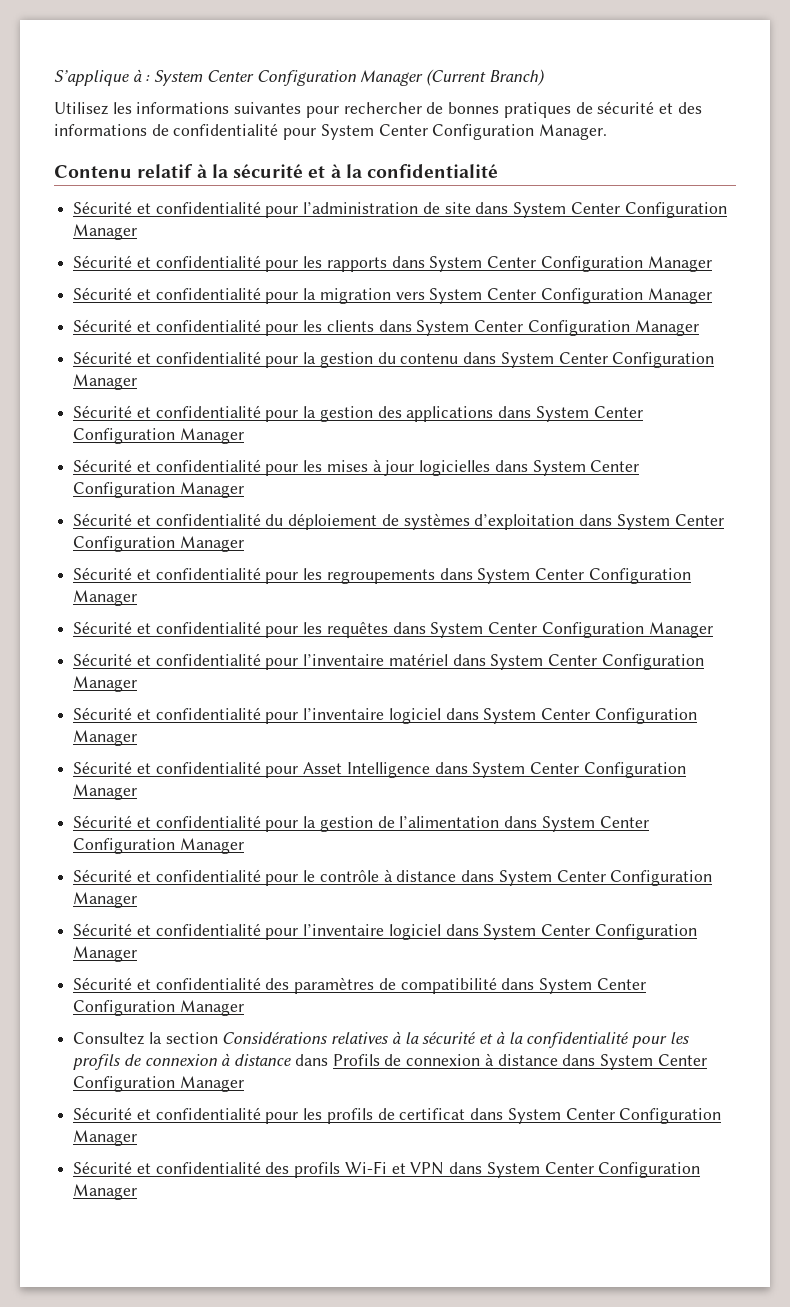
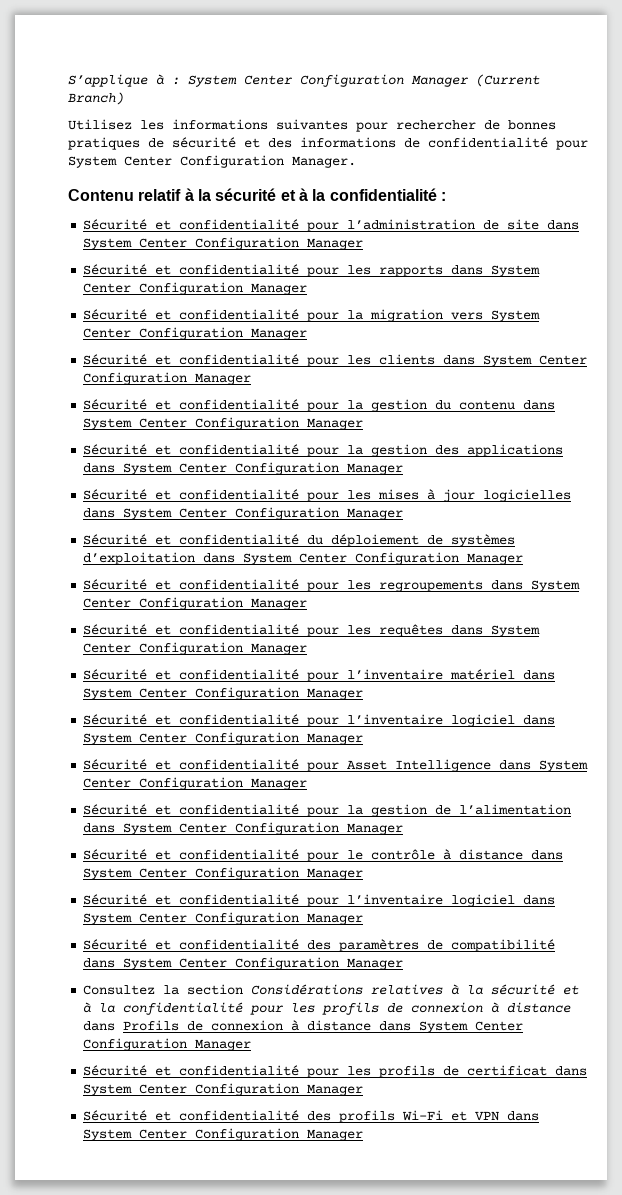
(499, 171) none -> [440,192,446,201] :

